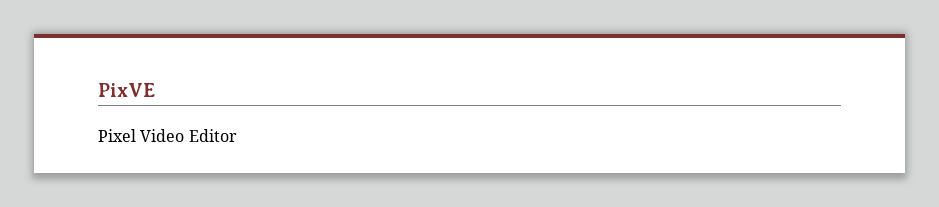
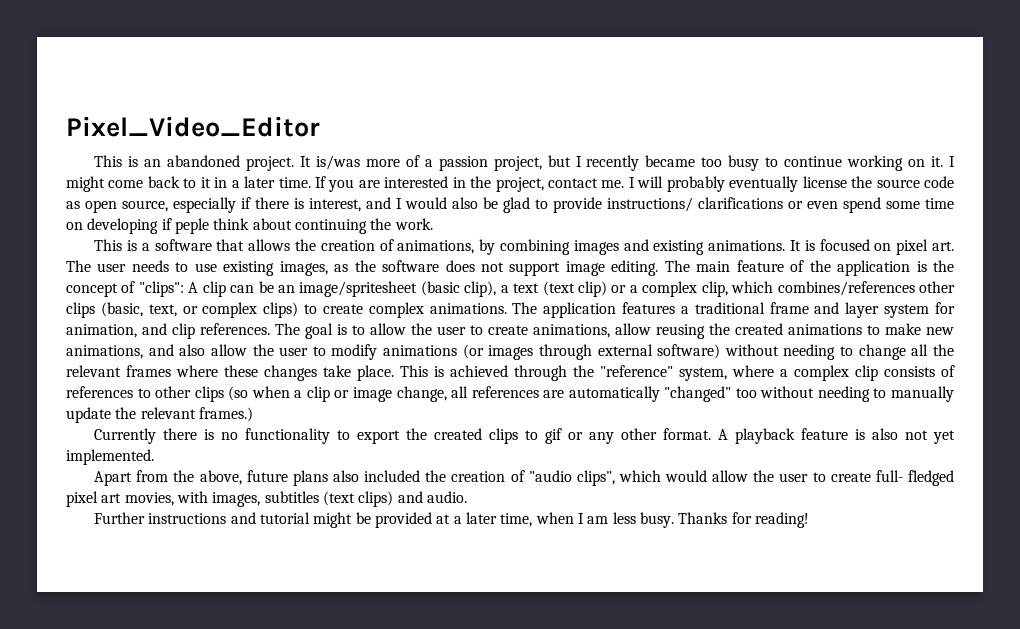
[98,83,155,97] [98,129,237,142] PixVE // Pixel Video Editor -> [66,116,320,137] [94,155,956,171] [66,176,955,192] [66,197,954,213] [66,218,433,234] [94,239,954,255] [66,260,955,276] [66,281,956,297] [66,302,956,318] [66,323,954,339] [66,344,955,360] [66,365,955,381] [66,386,954,402] [66,407,253,423] [94,428,956,444] [66,449,154,465] [94,470,954,486] [66,491,467,507] [94,512,809,528] Pixel_Video_Editor // This is an abandoned project. It is/was more of a passion project, but I recently became too busy to continue working on it. I might come back to it in a later time. If you are interested in the project, contact me. I will probably eventually license the source code as open source, especially if there is interest, and I would also be glad to provide instructions/ clarifications or even spend some time on developing if peple think about continuing the work. // This is a software that allows the creation of animations, by combining images and existing animations. It is focused on pixel art. The user needs to use existing images, as the software does not support image editing. The main feature of the application is the concept of "clips": A clip can be an image/spritesheet (basic clip), a text (text clip) or a complex clip, which combines/references other clips (basic, text, or complex clips) to create complex animations. The application features a traditional frame and layer system for animation, and clip references. The goal is to allow the user to create animations, allow reusing the created animations to make new animations, and also allow the user to modify animations (or images through external software) without needing to change all the relevant frames where these changes take place. This is achieved through the "reference" system, where a complex clip consists of references to other clips (so when a clip or image change, all references are automatically "changed" too without needing to manually update the relevant frames.) // Currently there is no functionality to export the created clips to gif or any other format. A playback feature is also not yet implemented. // Apart from the above, future plans also included the creation of "audio clips", which would allow the user to create full- fledged pixel art movies, with images, subtitles (text clips) and audio. // Further instructions and tutorial might be provided at a later time, when I am less busy. Thanks for reading!

